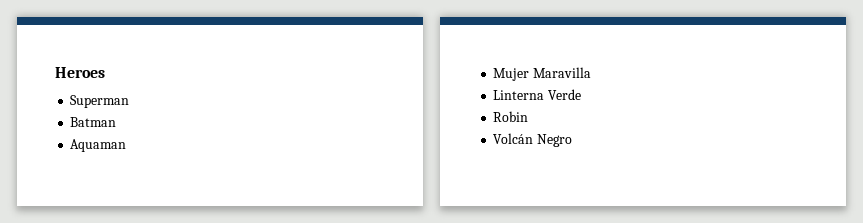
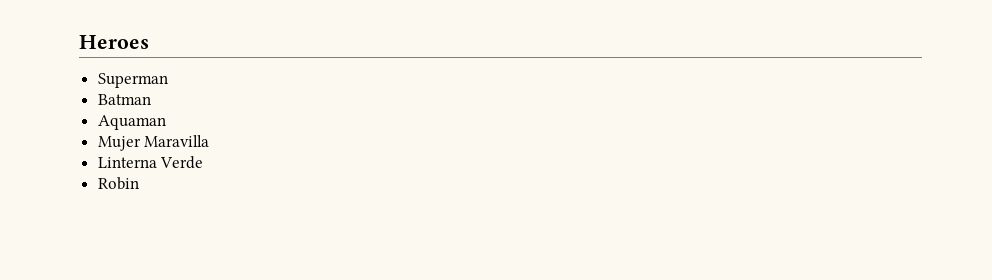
[493,133,573,147] // Volcán Negro -> (139, 183) none

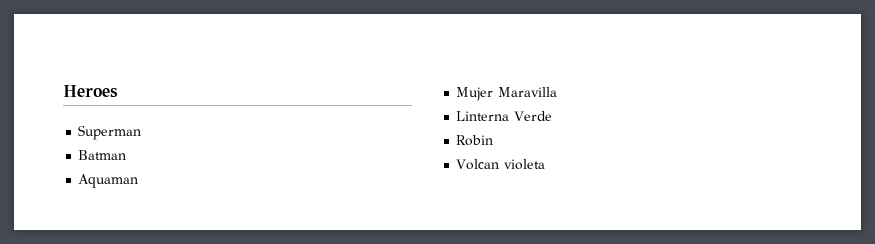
(139, 183) none -> [456,159,546,170] // Volcan violeta

